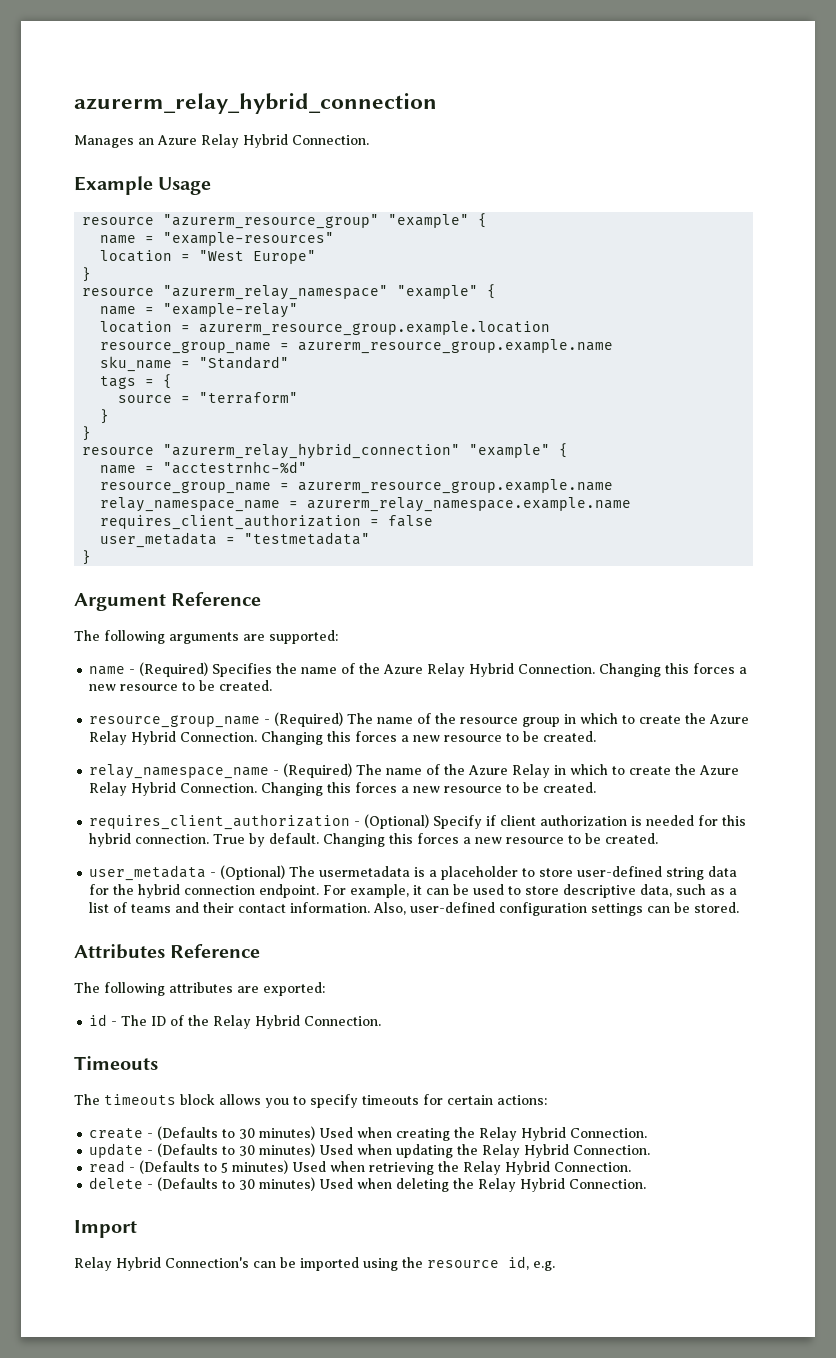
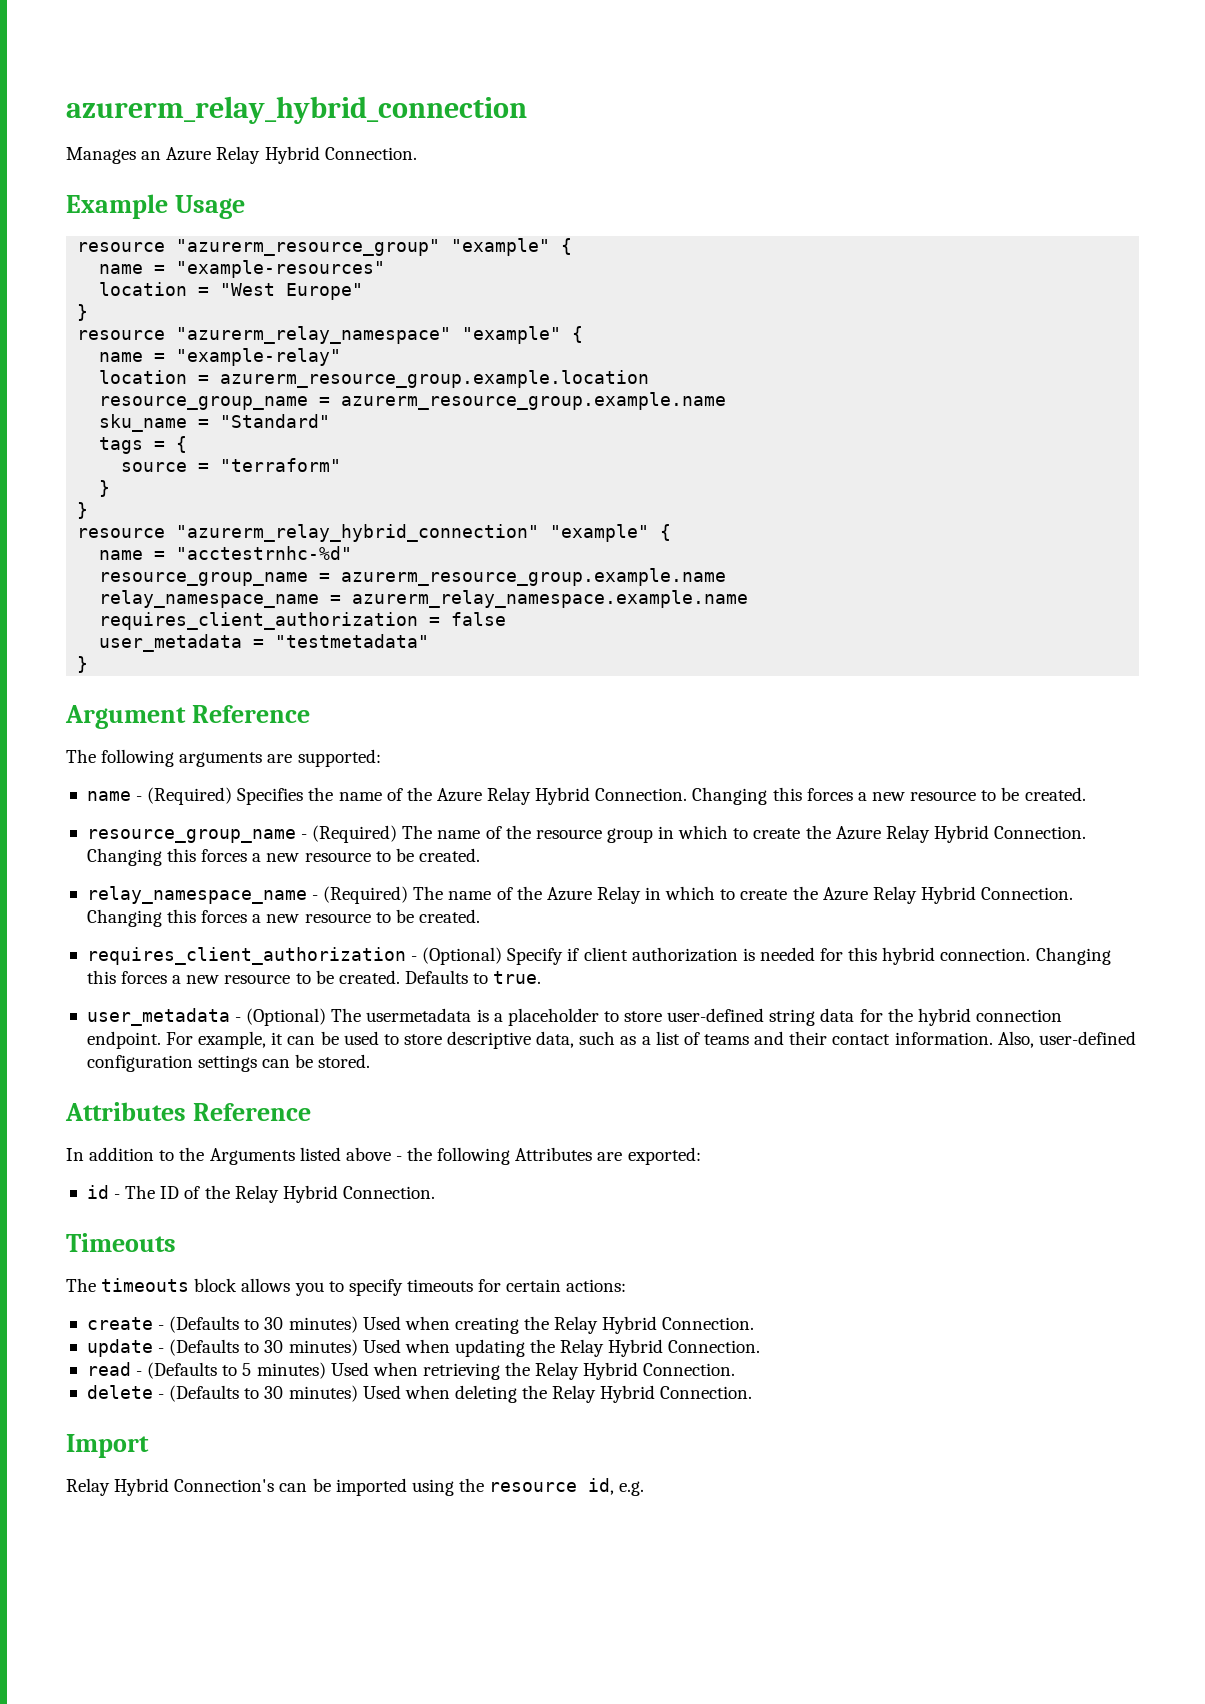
[213,833,659,847] True by default. Changing this forces a new resource to be created. -> [1035,947,1111,965] [86,970,542,984] Changing this forces a new resource to be created. Defaults to true.
[74,982,233,996] The following attributes -> [66,1147,593,1165] In addition to the Arguments listed above - the following Attributes

